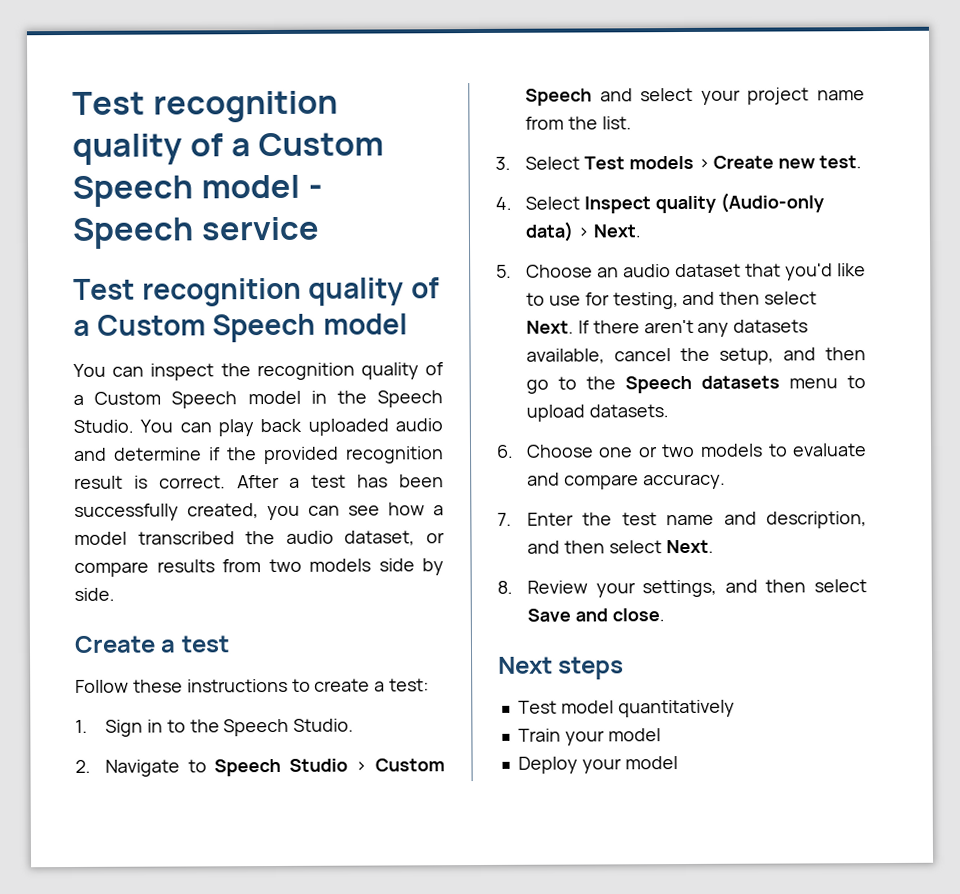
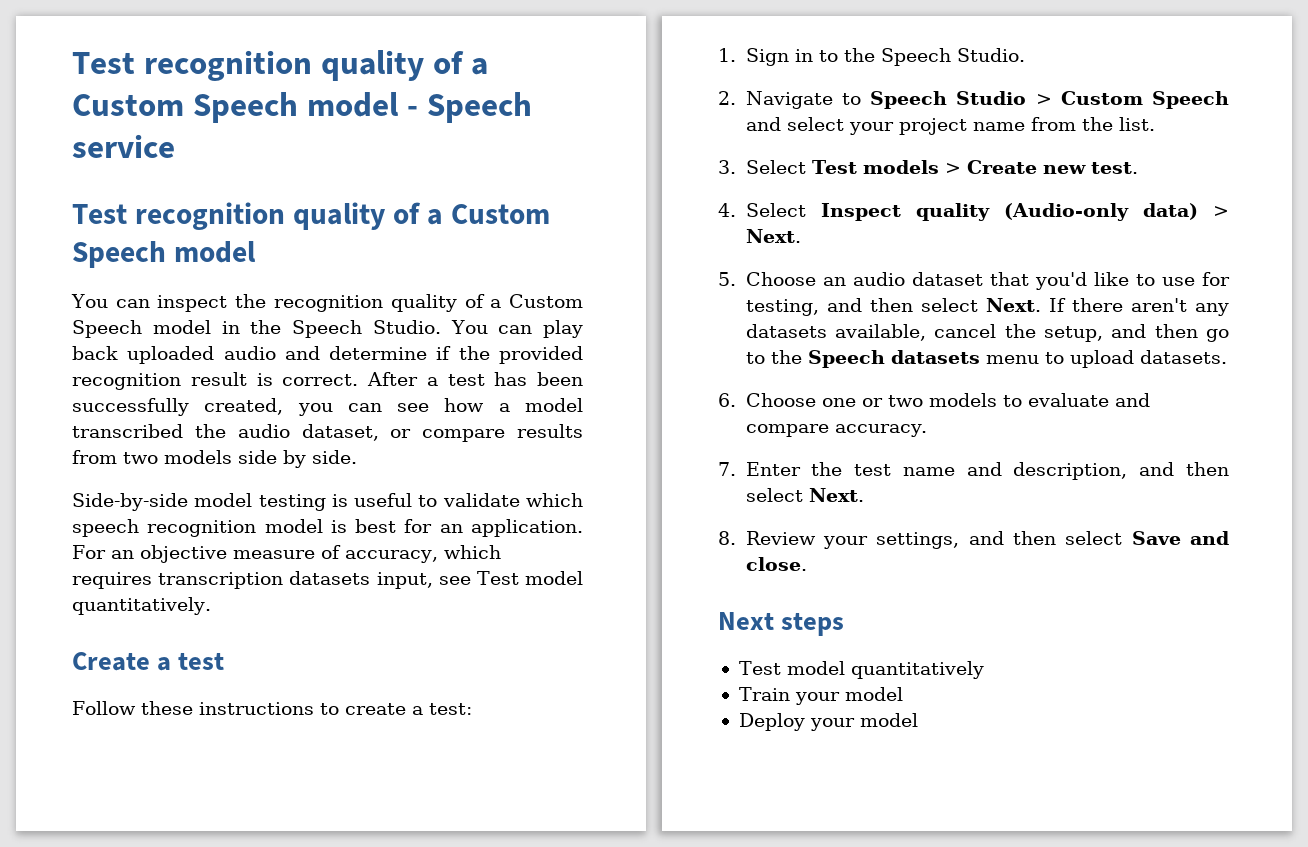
(115, 594) none -> [72,493,583,511] [72,519,583,537] [72,545,501,563] [72,571,583,589] [72,597,211,615] // Side-by-side model testing is useful to validate which speech recognition model is best for an application. For an objective measure of accuracy, which requires transcription datasets input, see Test model quantitatively.

